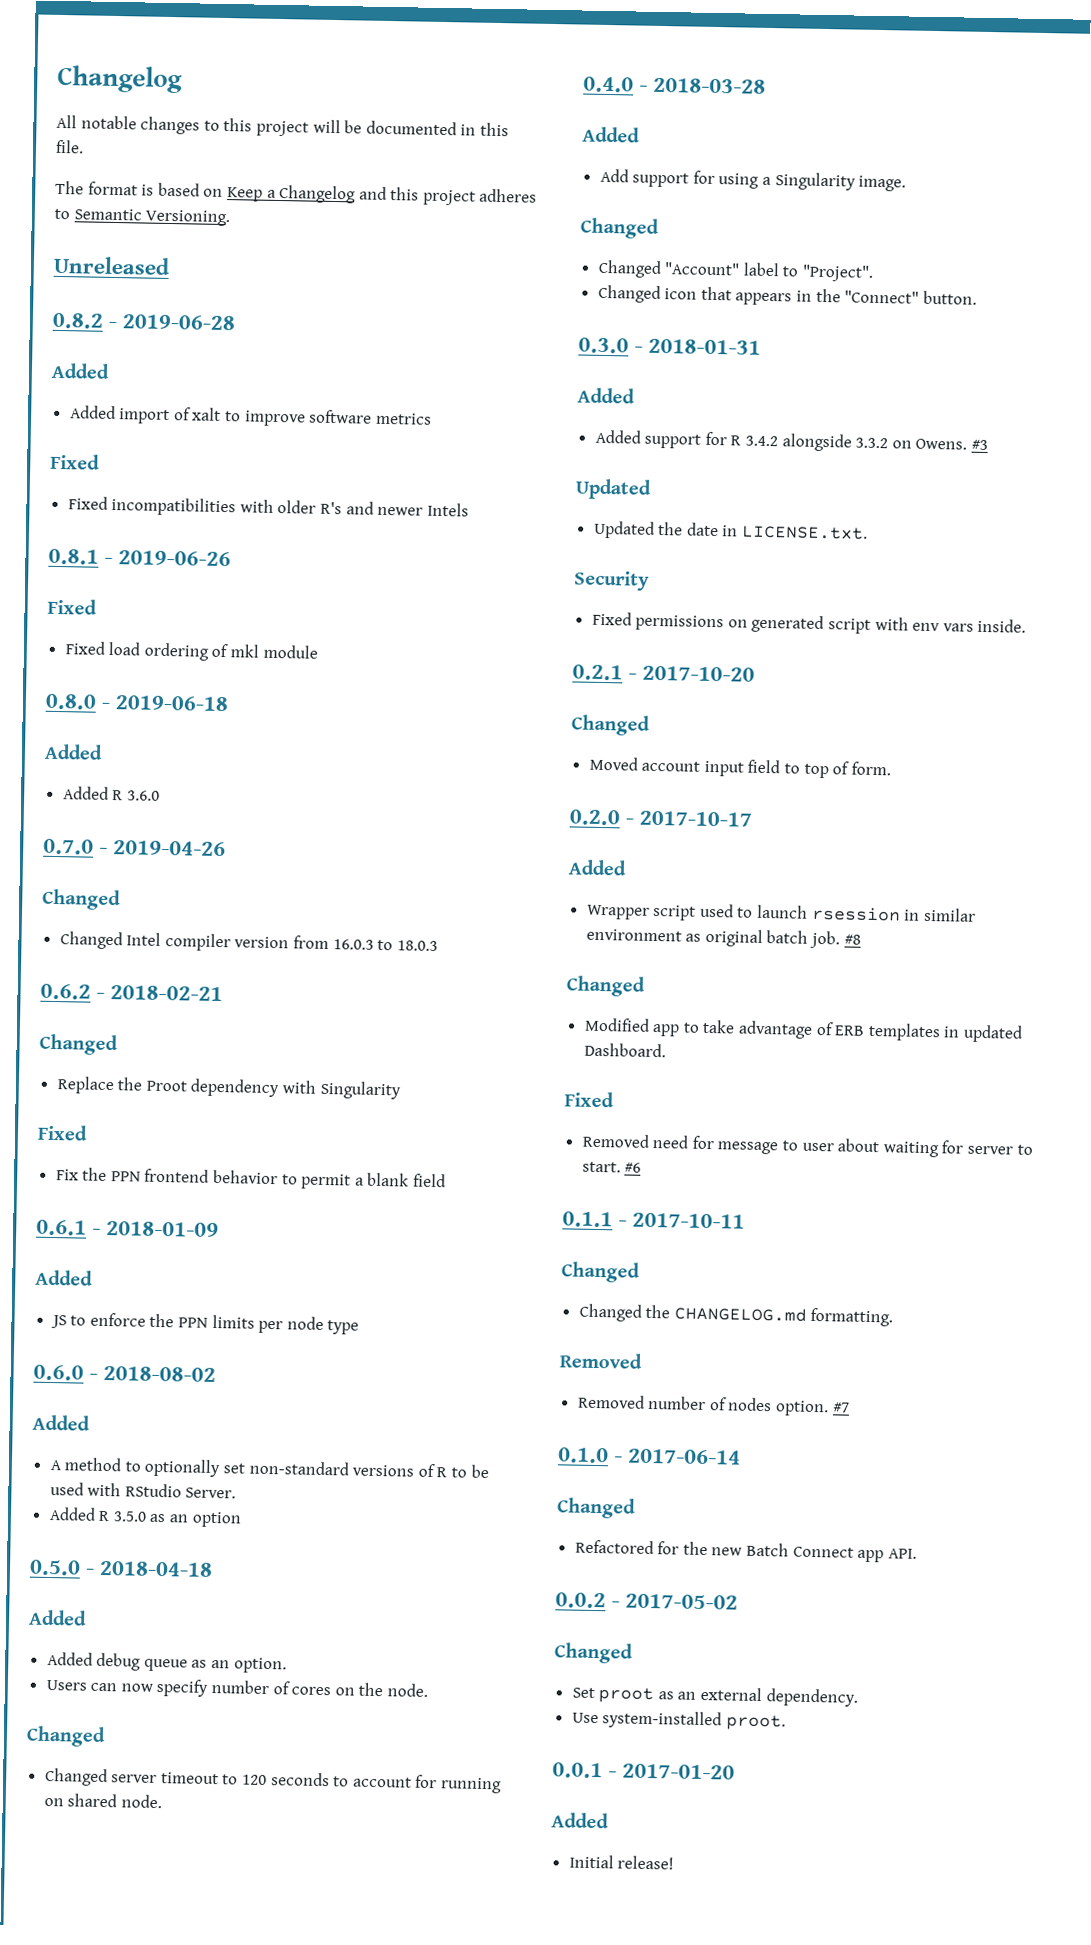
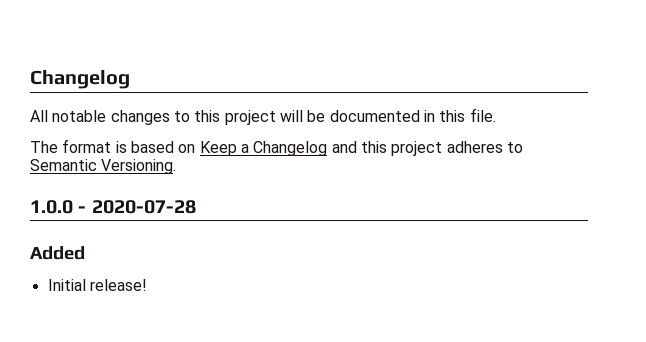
[53,255,171,275] [52,312,236,331] [51,362,110,379] [69,405,432,427] [50,453,100,470] [67,496,469,517] [48,548,232,567] [47,598,97,615] [64,641,318,661] [45,693,229,712] [44,743,103,760] [62,786,160,801] [43,838,227,857] [42,888,121,911] [59,931,438,952] [40,983,224,1002] [39,1033,118,1056] [56,1076,401,1100] [37,1124,88,1141] [55,1167,447,1190] [36,1219,220,1238] [35,1269,93,1286] [50,1312,360,1335] [33,1364,217,1383] [32,1414,90,1431] [49,1457,489,1479] [49,1481,237,1499] [48,1506,242,1528] [29,1559,214,1578] [28,1609,87,1626] [46,1651,287,1674] [45,1678,429,1697] [26,1725,106,1748] [44,1767,503,1794] [43,1793,162,1809] [583,76,767,94] [582,126,640,143] [599,168,907,192] [580,217,659,239] [597,259,875,282] [597,284,977,306] [578,337,762,355] [577,387,635,404] [594,429,989,452] [575,478,652,500] [592,520,869,540] [574,570,650,591] [591,611,1027,634] [572,664,756,682] [571,714,650,736] [588,756,891,779] [569,809,753,827] [568,859,627,876] [585,903,976,922] [585,928,861,949] [566,975,645,997] [583,1017,1024,1043] [583,1042,666,1058] [564,1091,614,1108] [581,1133,1033,1158] [581,1161,642,1173] [562,1211,746,1229] [561,1261,640,1283] [578,1303,894,1327] [559,1352,643,1369] [577,1394,850,1417] [558,1447,742,1465] [557,1497,636,1519] [574,1539,917,1563] [555,1592,739,1610] [554,1642,633,1664] [571,1686,858,1707] [571,1710,786,1731] [552,1762,736,1780] Unreleased // 0.8.2 - 2019-06-28 // Added // Added import of xalt to improve software metrics // Fixed // Fixed incompatibilities with older R's and newer Intels // 0.8.1 - 2019-06-26 // Fixed // Fixed load ordering of mkl module // 0.8.0 - 2019-06-18 // Added // Added R 3.6.0 // 0.7.0 - 2019-04-26 // Changed // Changed Intel compiler version from 16.0.3 to 18.0.3 // 0.6.2 - 2018-02-21 // Changed // Replace the Proot dependency with Singularity // Fixed // Fix the PPN frontend behavior to permit a blank field // 0.6.1 - 2018-01-09 // Added // JS to enforce the PPN limits per node type // 0.6.0 - 2018-08-02 // Added // A method to optionally set non-standard versions of R to be used with RStudio Server. // Added R 3.5.0 as an option // 0.5.0 - 2018-04-18 // Added // Added debug queue as an option. // Users can now specify number of cores on the node. // Changed // Changed server timeout to 120 seconds to account for running on shared node. // 0.4.0 - 2018-03-28 // Added // Add support for using a Singularity image. // Changed // Changed "Account" label to "Project". // Changed icon that appears in the "Connect" button. // 0.3.0 - 2018-01-31 // Added // Added support for R 3.4.2 alongside 3.3.2 on Owens. #3 // Updated // Updated the date in LICENSE.txt. // Security // Fixed permissions on generated script with env vars inside. // 0.2.1 - 2017-10-20 // Changed // Moved account input field to top of form. // 0.2.0 - 2017-10-17 // Added // Wrapper script used to launch rsession in similar environment as original batch job. #8 // Changed // Modified app to take advantage of ERB templates in updated Dashboard. // Fixed // Removed need for message to user about waiting for server to start. #6 // 0.1.1 - 2017-10-11 // Changed // Changed the CHANGELOG.md formatting. // Removed // Removed number of nodes option. #7 // 0.1.0 - 2017-06-14 // Changed // Refactored for the new Batch Connect app API. // 0.0.2 - 2017-05-02 // Changed // Set proot as an external dependency. // Use system-installed proot. // 0.0.1 - 2017-01-20 -> [30,200,196,214] 1.0.0 - 2020-07-28

